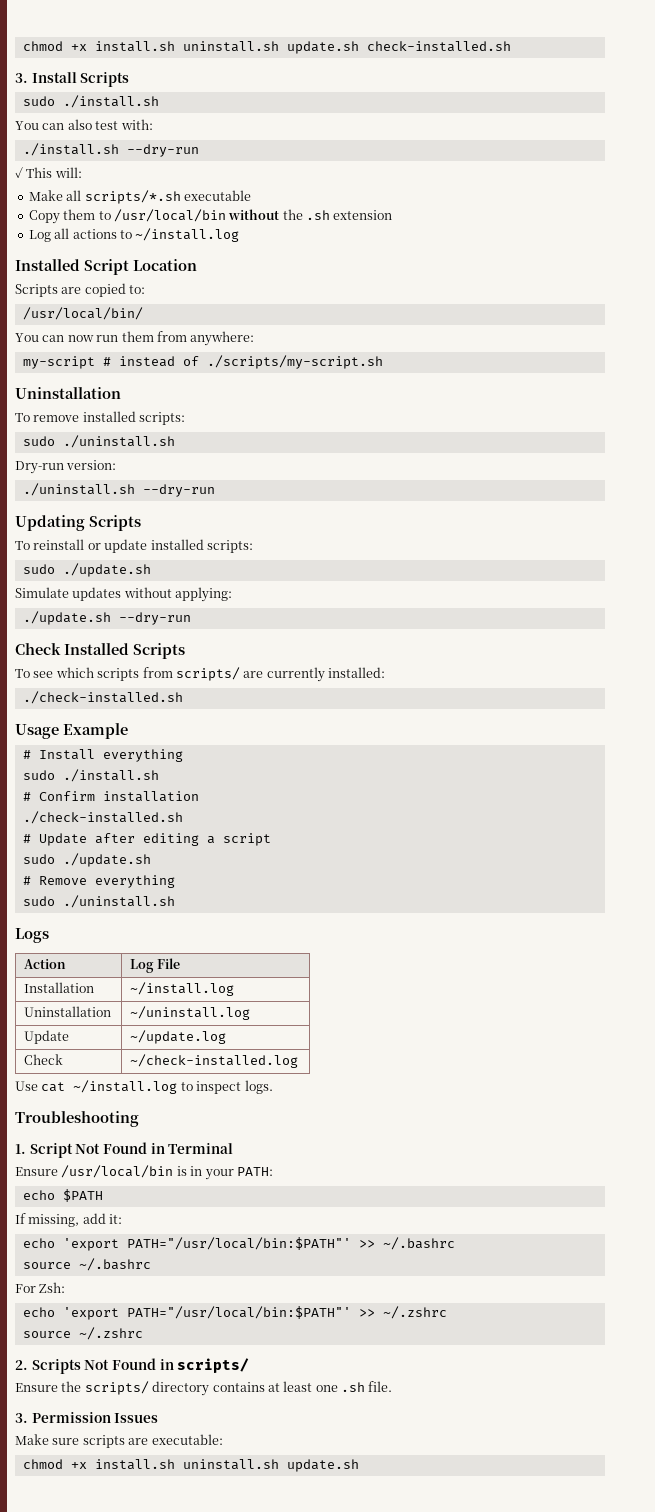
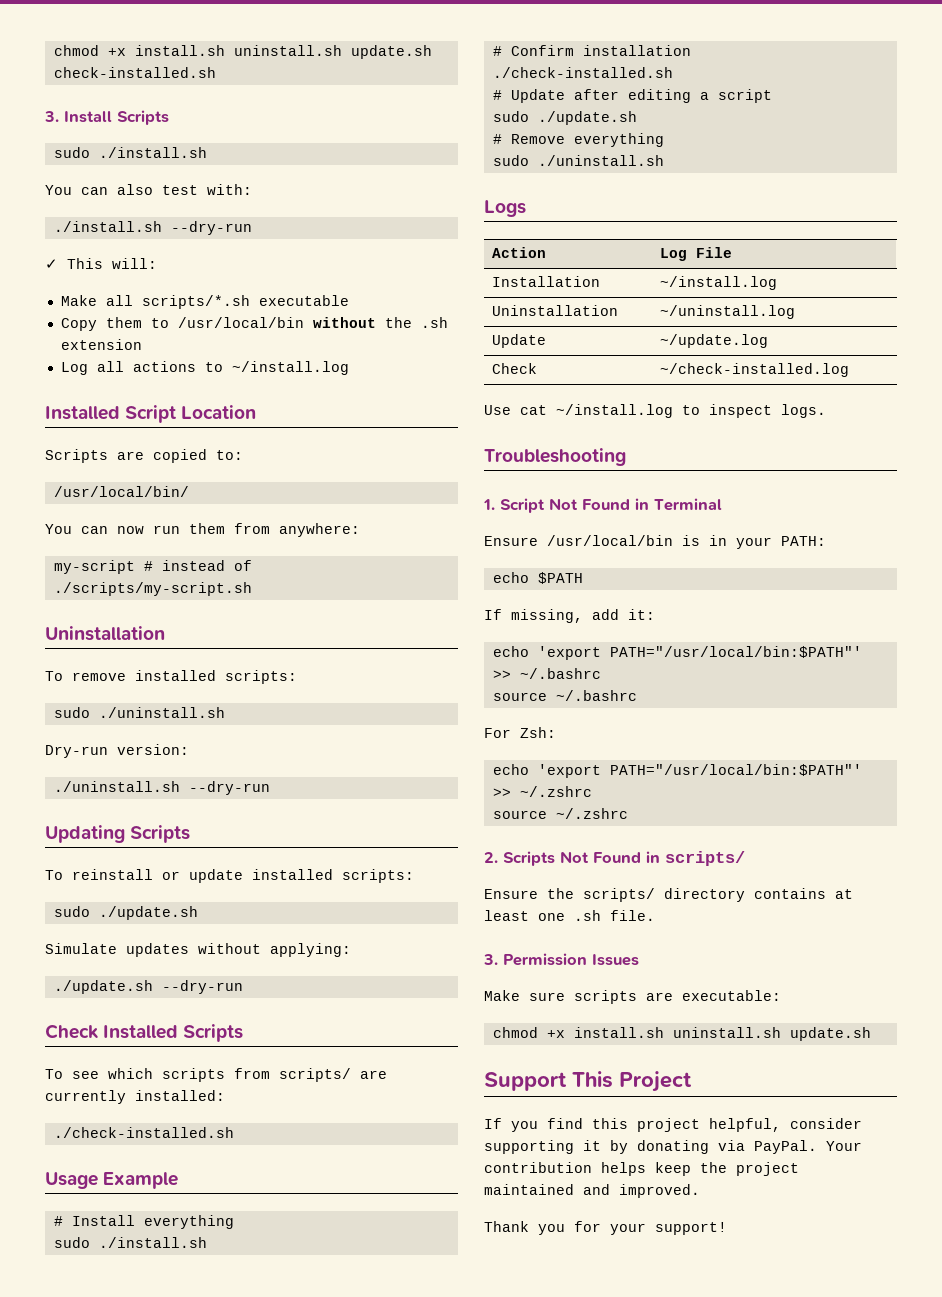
(359, 1465) none -> [484,1071,692,1092] [484,1118,862,1132] [484,1140,862,1154] [484,1162,799,1176] [484,1184,700,1198] [484,1221,727,1235] // Support This Project // If you find this project helpful, consider supporting it by donating via PayPal. Your contribution helps keep the project maintained and improved. // Thank you for your support!

